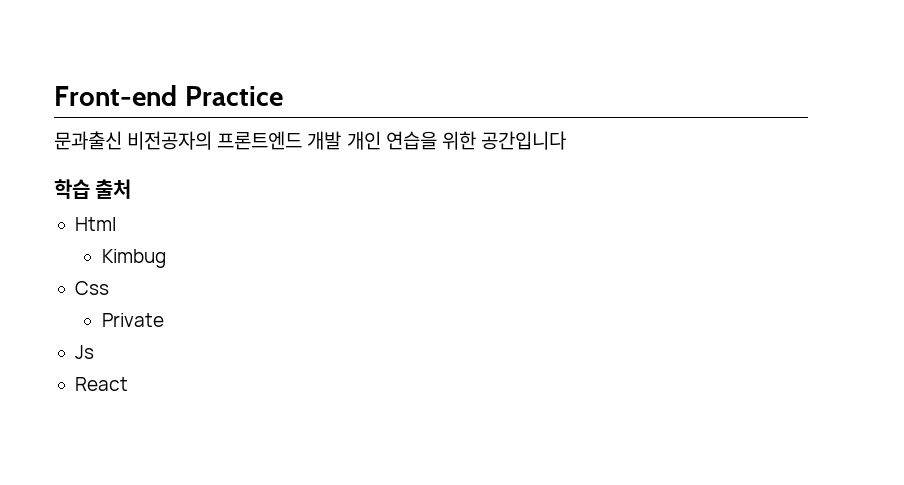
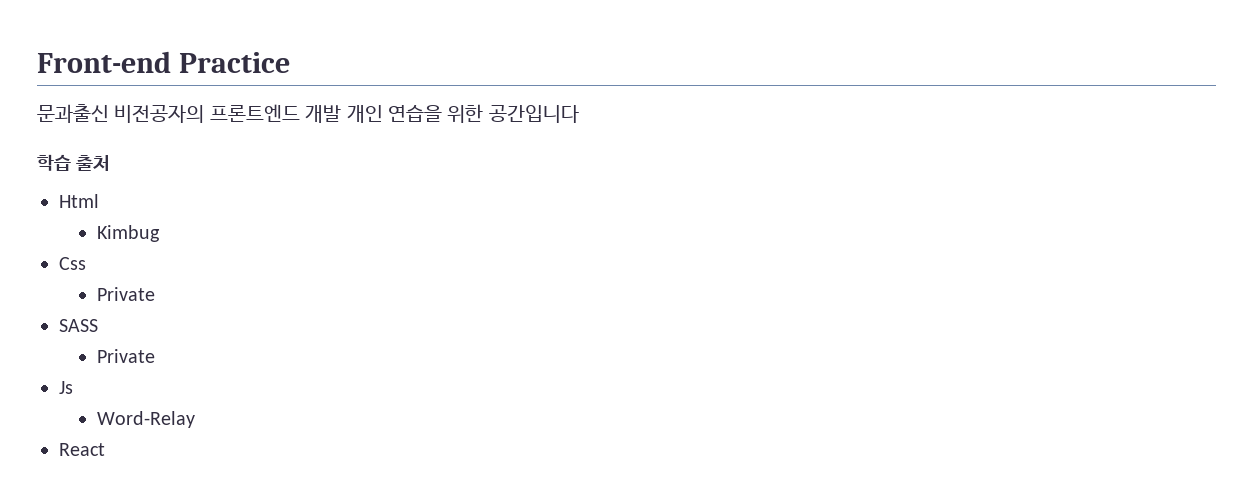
(164, 320) none -> [59,319,98,332] [96,349,155,363] // SASS // Private
(94, 352) none -> [96,411,195,428] // Word-Relay

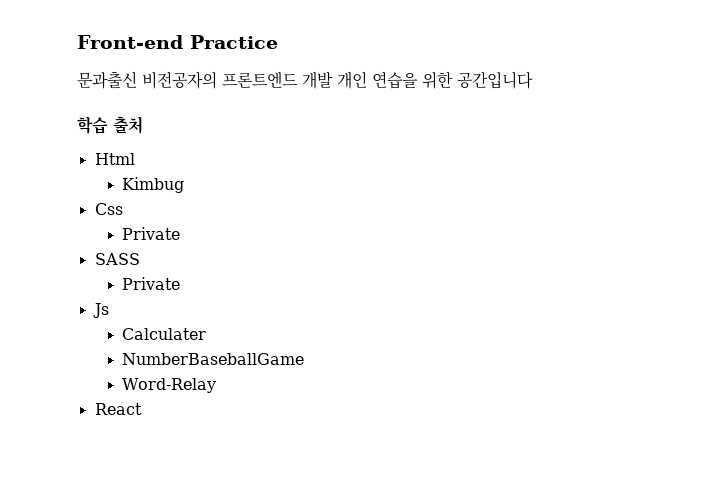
(73, 387) none -> [122,328,207,340] [122,353,305,365] // Calculater // NumberBaseballGame

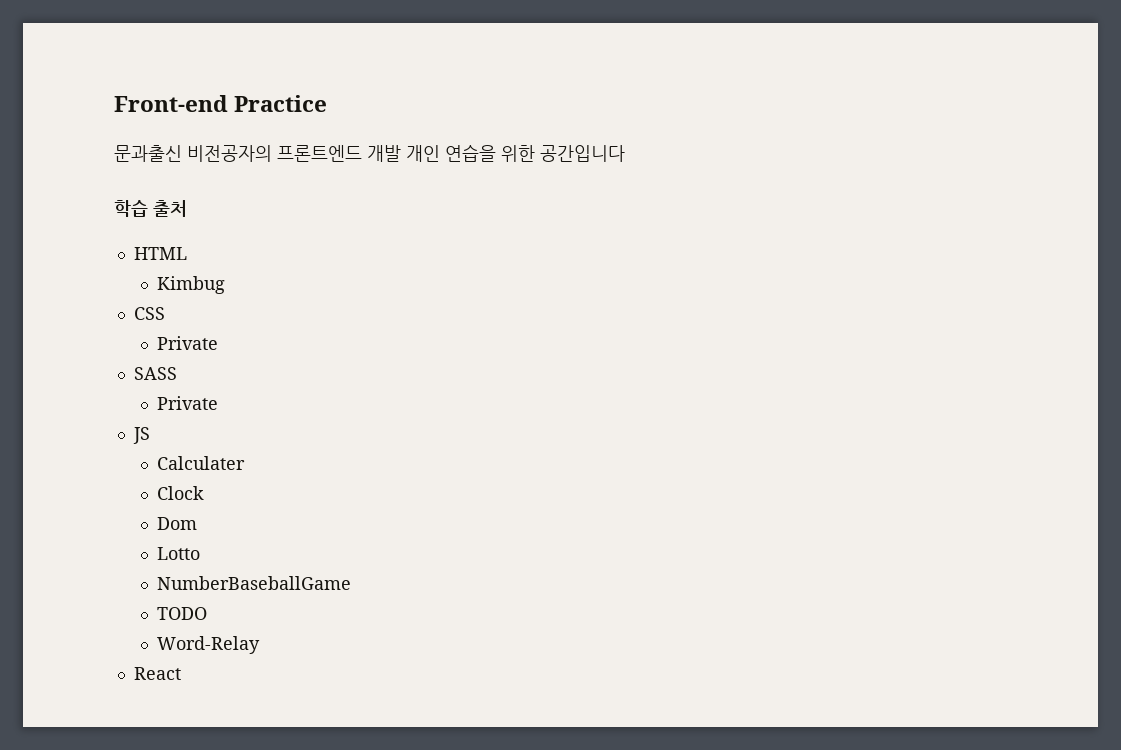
[94,153,135,165] Html -> [133,247,187,260] HTML
[94,203,123,215] Css -> [133,307,165,320] CSS
[92,303,109,318] Js -> [132,427,150,444] JS
(207, 334) none -> [157,486,205,500] [157,517,198,530] [157,547,201,560] // Clock // Dom // Lotto
(305, 359) none -> [157,607,208,620] // TODO

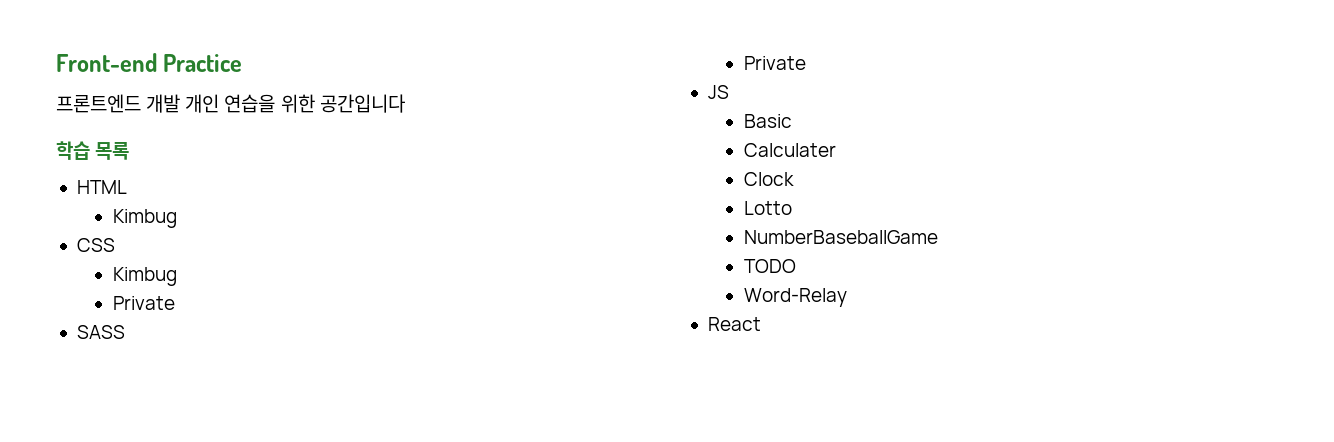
[114,145,272,162] 문과출신 비전공자의 -> (243, 63) none
[153,200,187,217] 출처 -> [95,142,130,160] 목록
(165, 313) none -> [112,267,177,286] // Kimbug
(150, 435) none -> [743,114,792,128] // Basic
[157,517,198,530] // Dom -> (794, 179) none

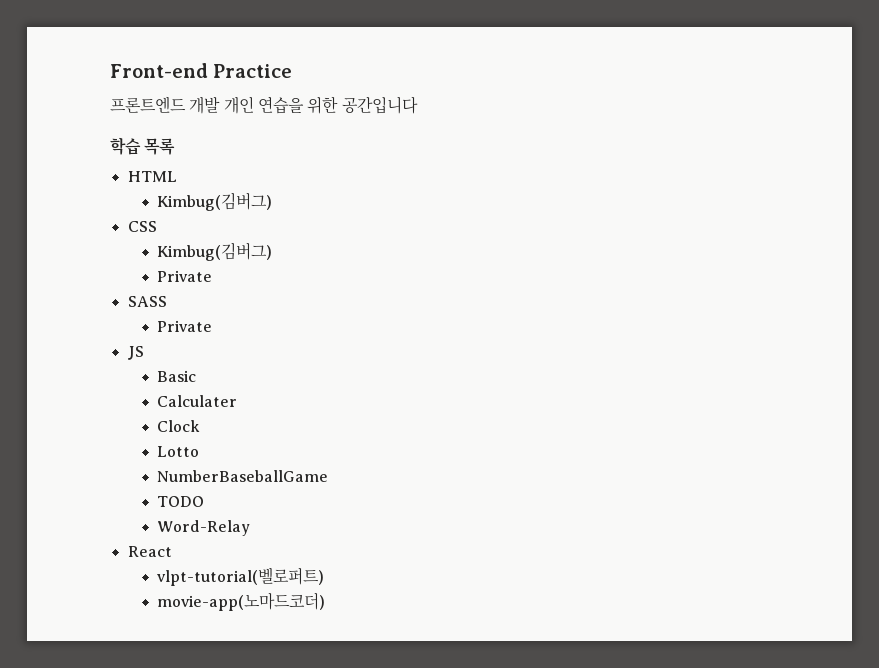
[112,209,177,228] Kimbug -> [157,192,273,211] Kimbug(김버그)
[112,267,177,286] Kimbug -> [157,242,273,261] Kimbug(김버그)
(761, 324) none -> [157,567,325,586] [157,592,326,611] // vlpt-tutorial(벨로퍼트) // movie-app(노마드코더)

